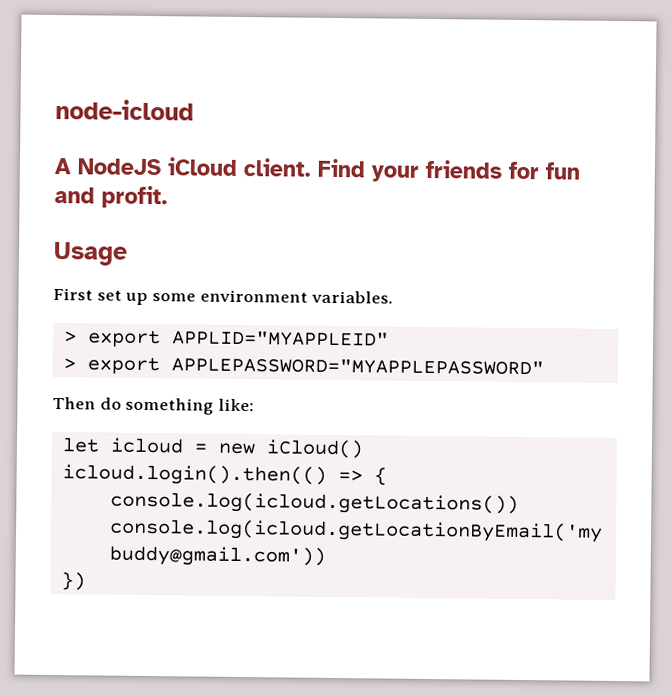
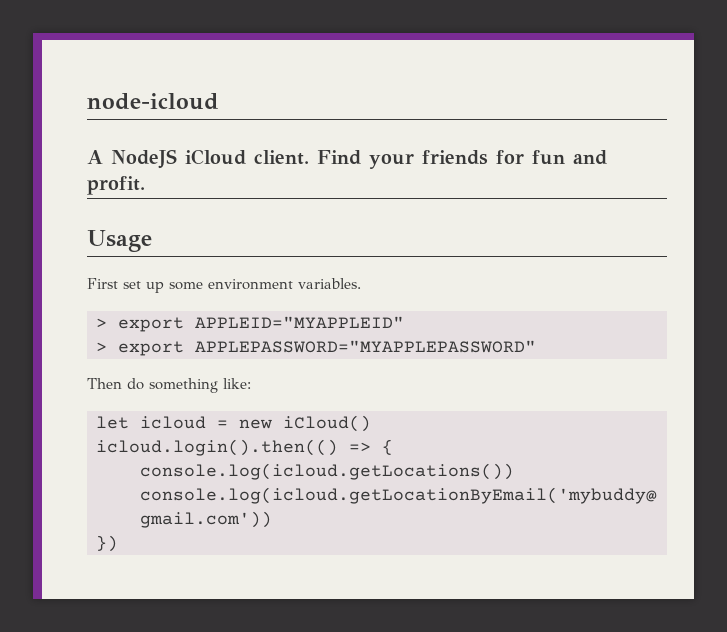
[171,330,389,347] APPLID="MYAPPLEID" -> [195,316,404,328] APPLEID="MYAPPLEID"

